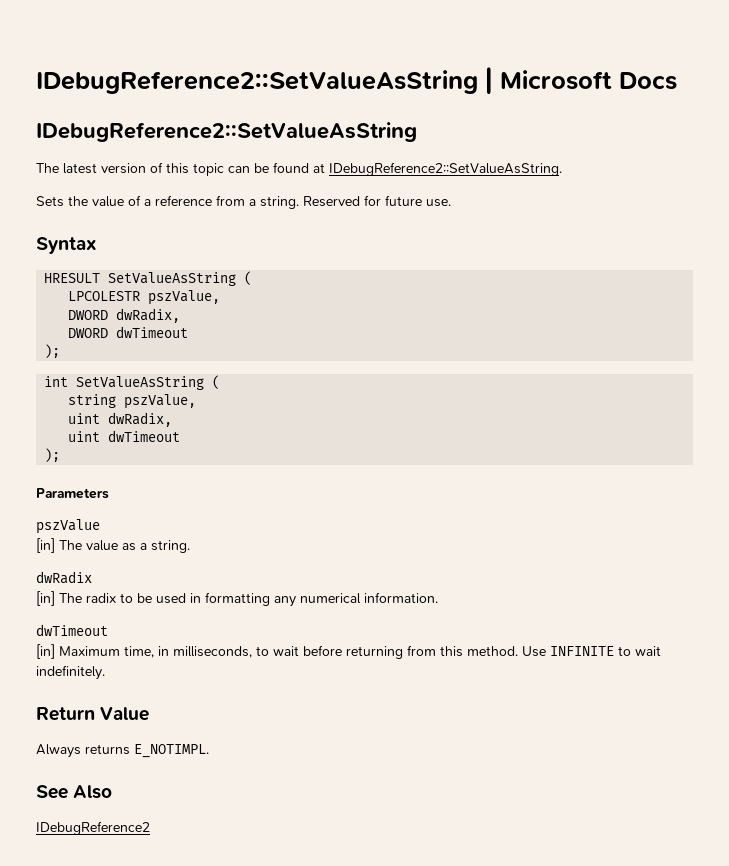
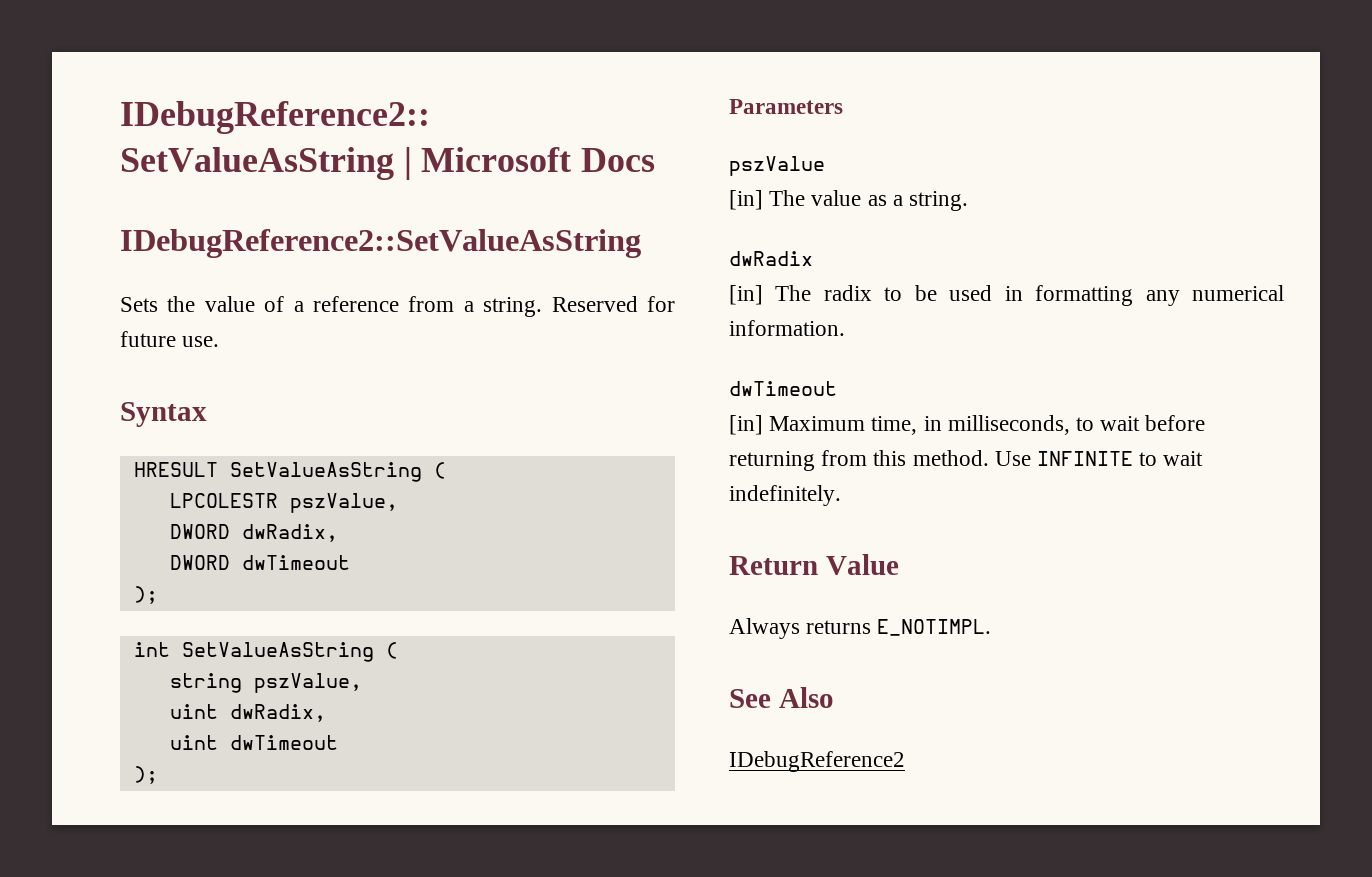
[36,162,562,176] // The latest version of this topic can be found at IDebugReference2::SetValueAsString. -> (641, 243) none

